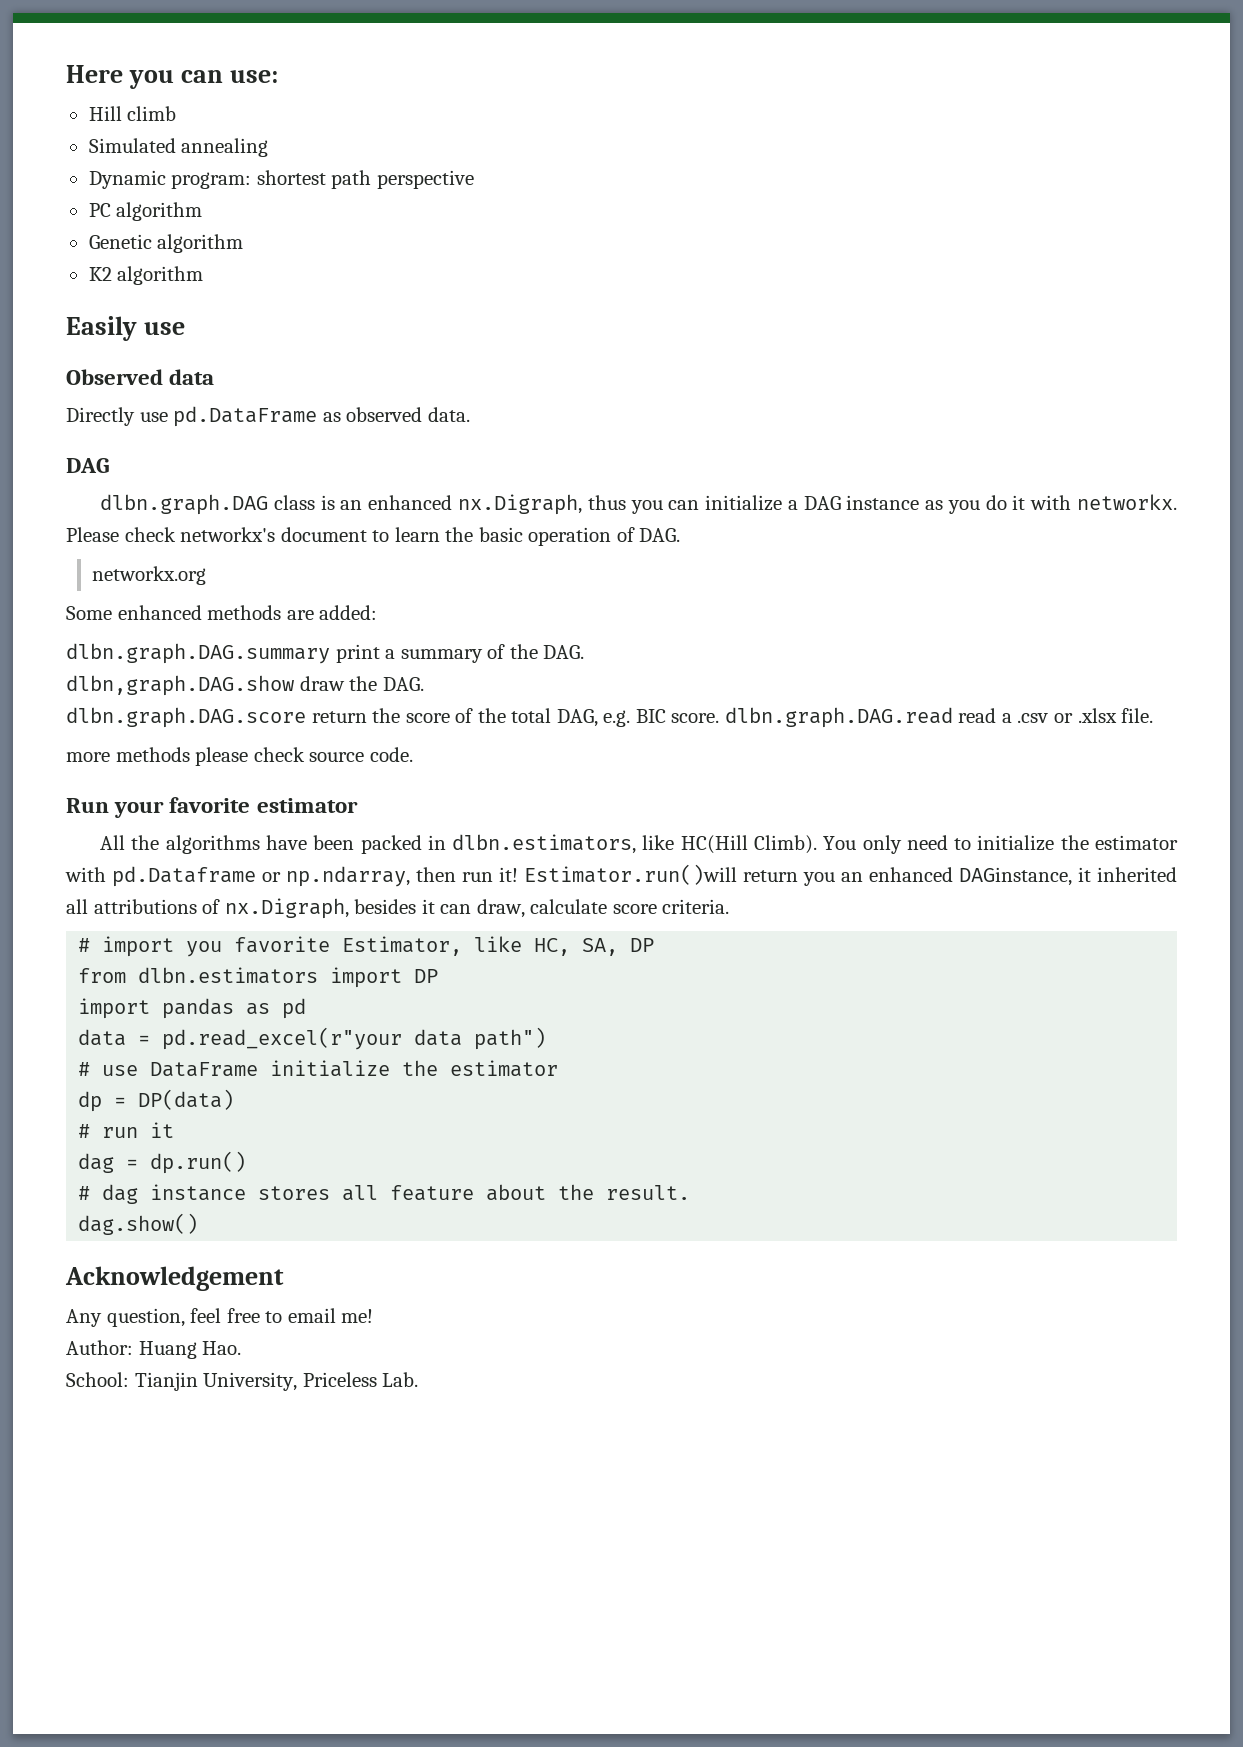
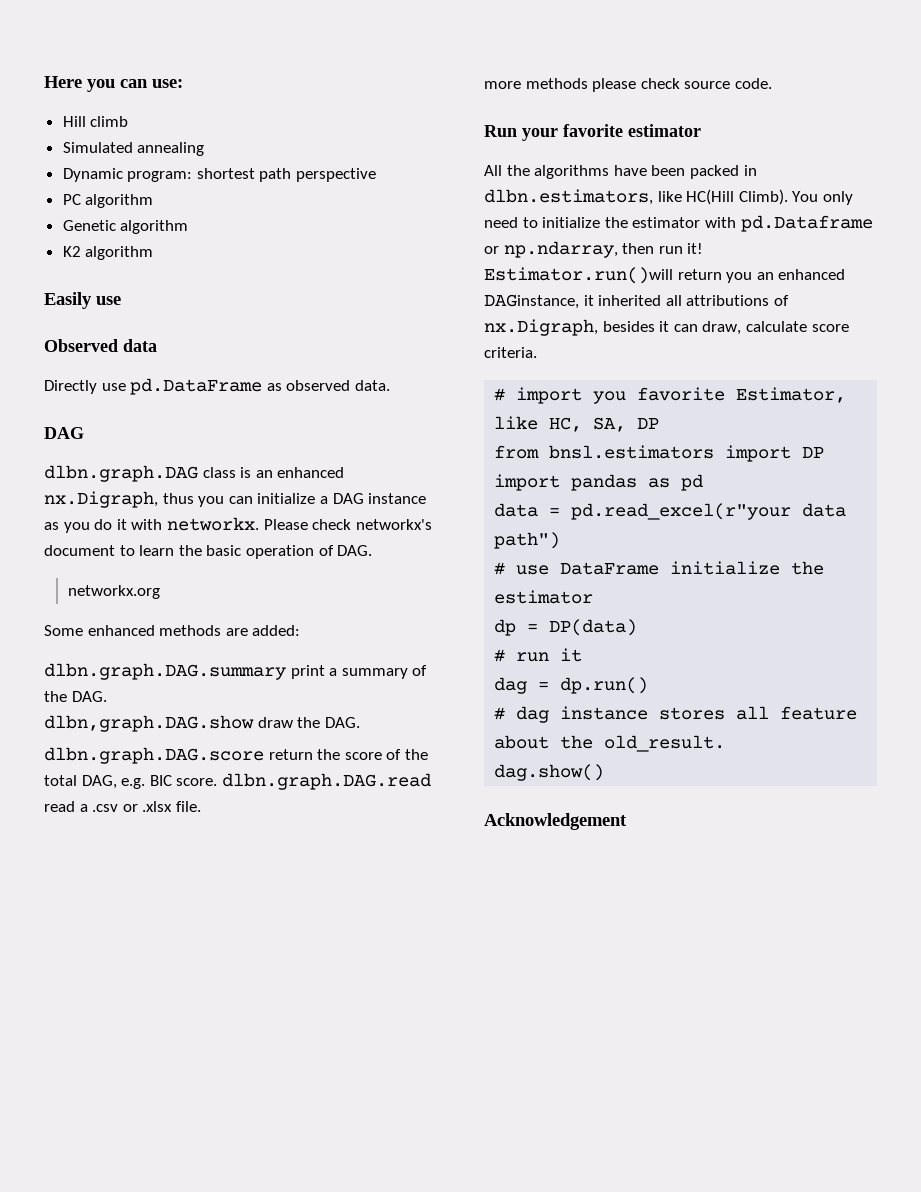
[138,967,319,984] dlbn.estimators -> [549,445,715,459] bnsl.estimators
[606,1185,691,1200] result. -> [604,735,726,752] old_result.
[66,1308,374,1327] [66,1340,242,1359] [66,1372,419,1391] // Any question, feel free to email me! // Author: Huang Hao. // School: Tianjin University, Priceless Lab. -> (627, 821) none

